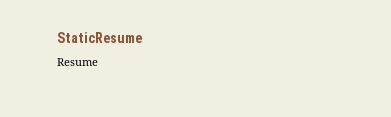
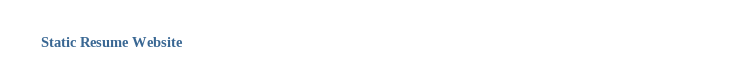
[57,32,142,43] [57,58,98,66] StaticResume // Resume -> [41,37,183,47] Static Resume Website

